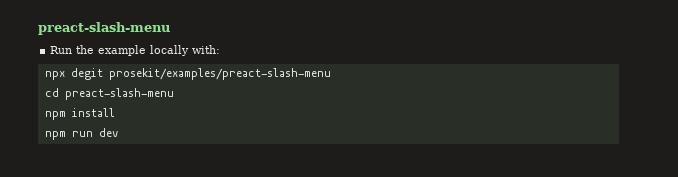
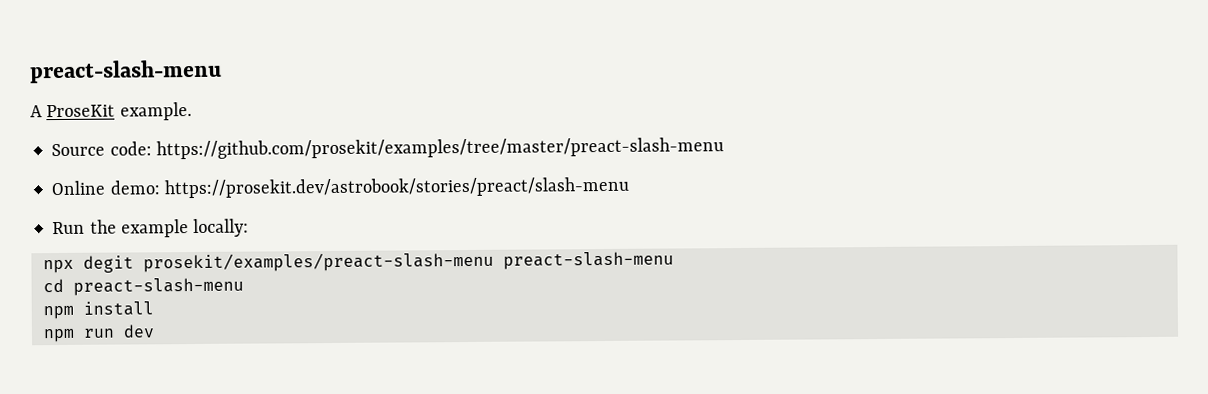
[38,22,170,35] preact-slash-menu -> [29,59,222,84] [30,102,192,121] [51,137,724,160] [51,176,629,199] preact-slash-menu // A ProseKit example. // Source code: https://github.com/prosekit/examples/tree/master/preact-slash-menu // Online demo: https://prosekit.dev/astrobook/stories/preact/slash-menu
[150,45,221,56] locally with: -> [193,218,250,238] locally:
(331, 74) none -> [502,251,674,270] preact-slash-menu

